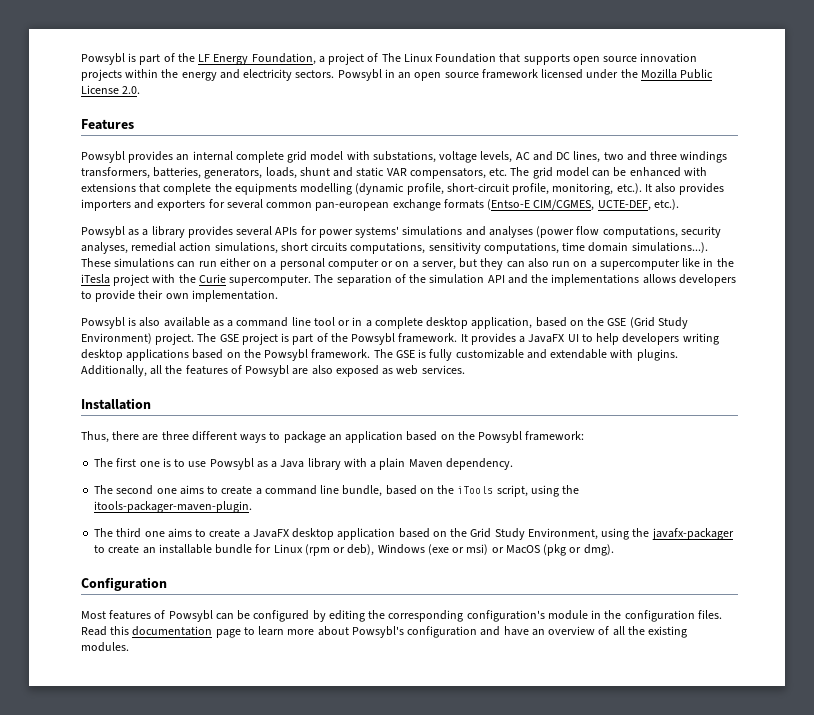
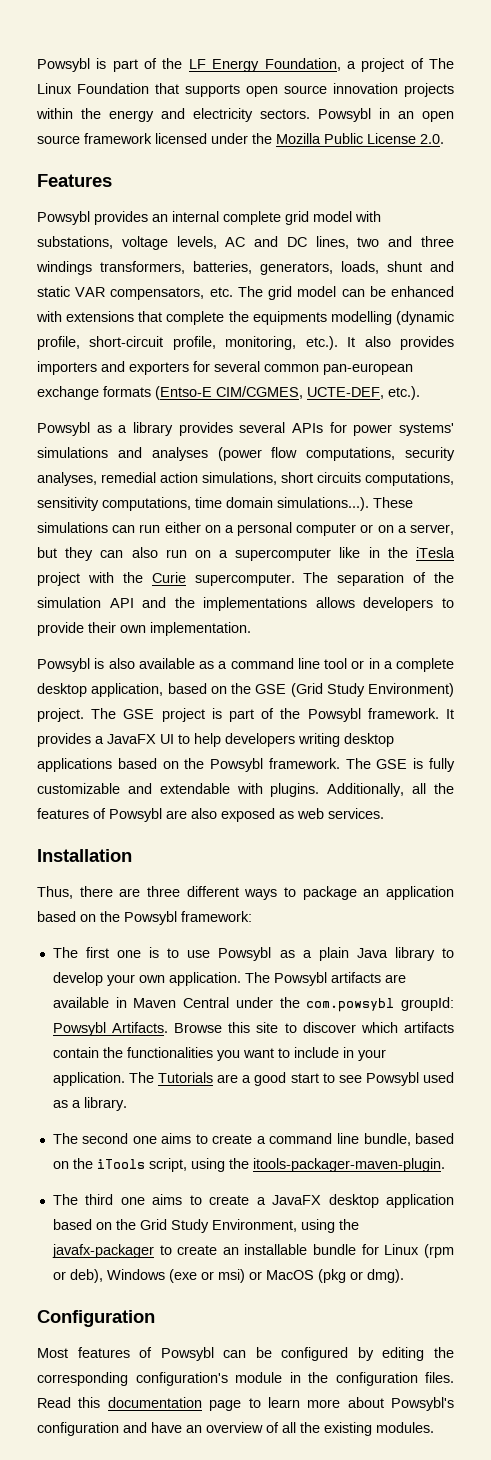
(278, 464) none -> [318,947,349,961] plain
[343,458,513,470] with a plain Maven dependency. -> [441,948,454,958] [52,972,406,986] [52,997,454,1012] [52,1022,455,1036] [52,1047,386,1061] [52,1072,455,1086] [52,1097,127,1111] to develop your own application. The Powsybl artifacts are available in Maven Central under the com.powsybl groupId: Powsybl Artifacts. Browse this site to discover which artifacts contain the functionalities you want to include in your application. The Tutorials are a good start to see Powsybl used as a library.

